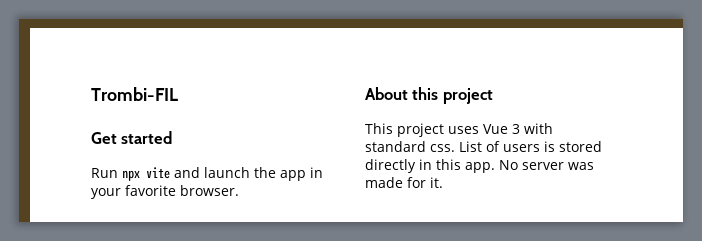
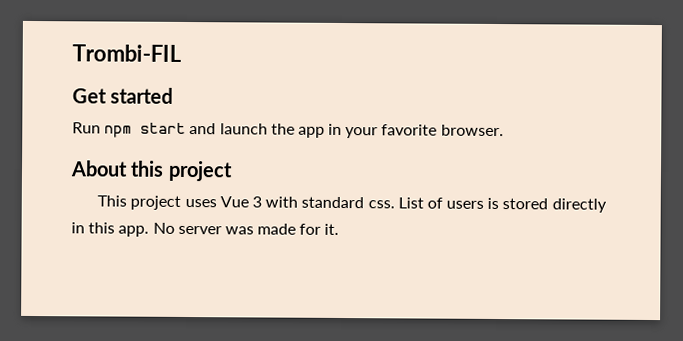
[122,167,170,181] npx vite -> [104,122,187,138] npm start

